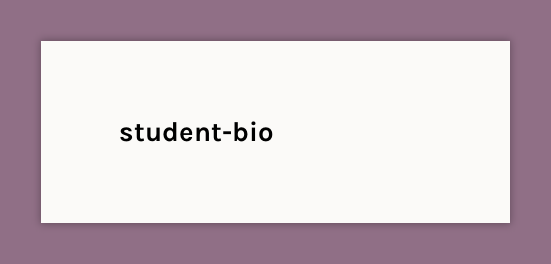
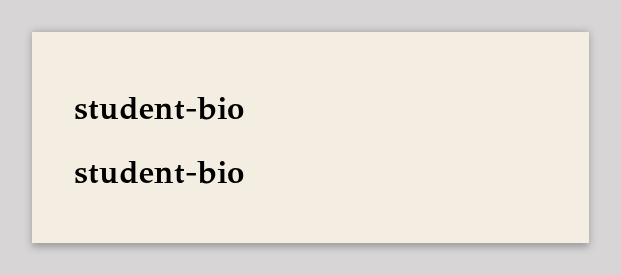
[119,121,274,142] student-bio -> [74,97,244,120] [74,161,244,184] student-bio // student-bio

